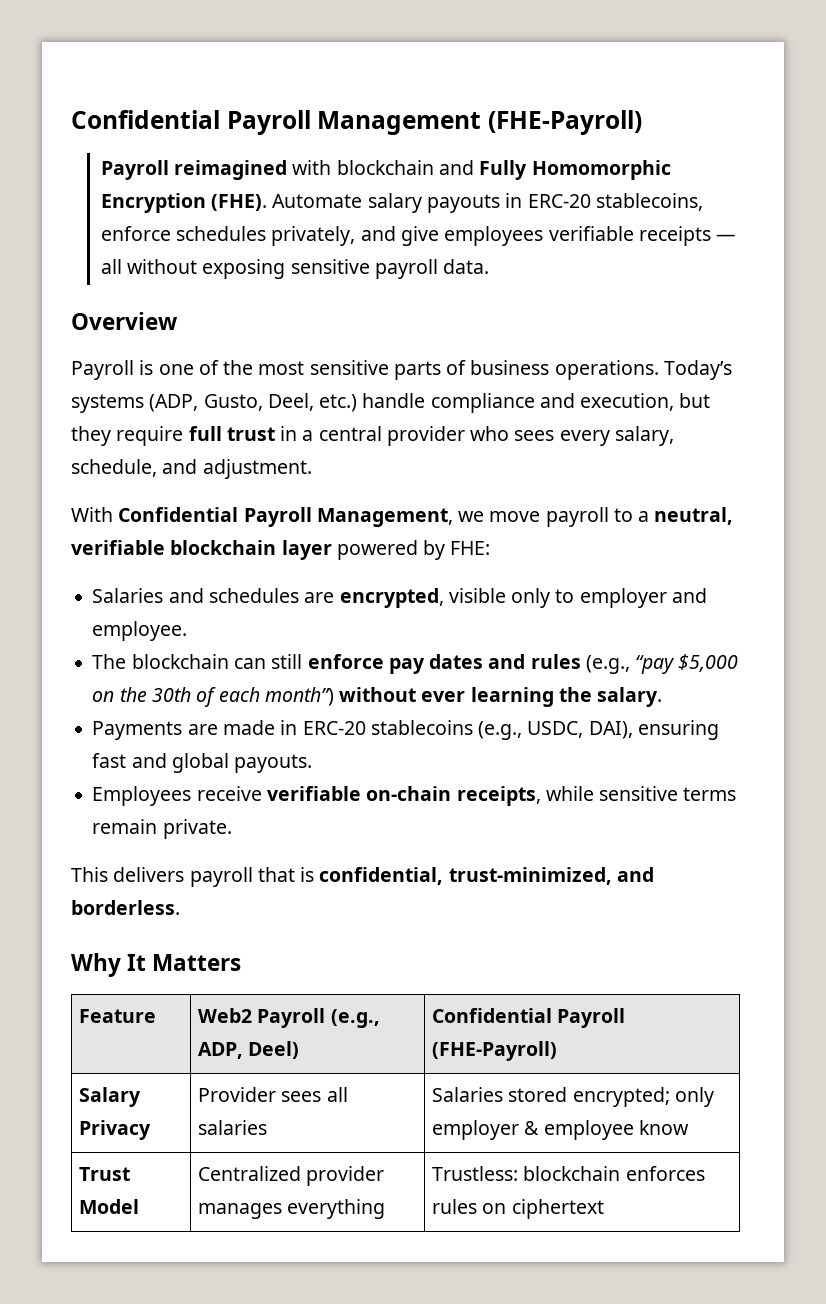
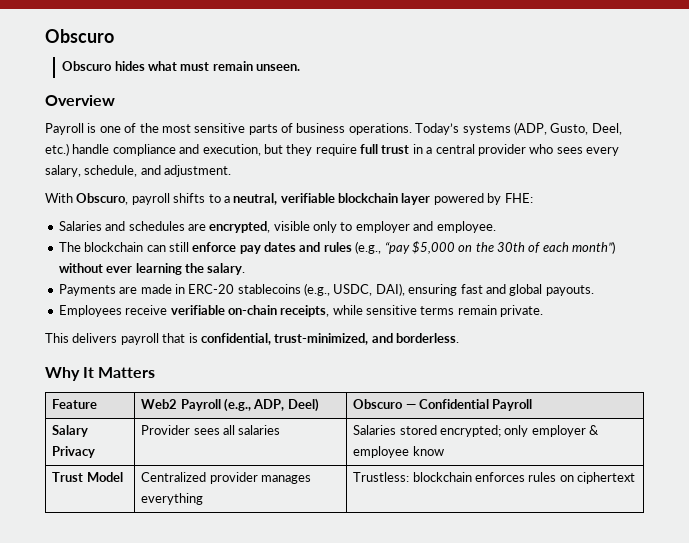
[71,110,642,135] [100,160,671,180] [100,193,703,213] [100,226,737,246] [100,259,490,279] Confidential Payroll Management (FHE-Payroll) // Payroll reimagined with blockchain and Fully Homomorphic Encryption (FHE). Automate salary payouts in ERC-20 stablecoins, enforce schedules privately, and give employees verifiable receipts — all without exposing sensitive payroll data. -> [45,29,114,43] [62,61,301,71] Obscuro // Obscuro hides what must remain unseen.
[118,507,609,527] Confidential Payroll Management, we move payroll -> [76,193,206,205] Obscuro, payroll shifts
[432,1008,626,1028] [432,1041,558,1061] Confidential Payroll (FHE-Payroll) -> [353,399,533,411] Obscuro — Confidential Payroll

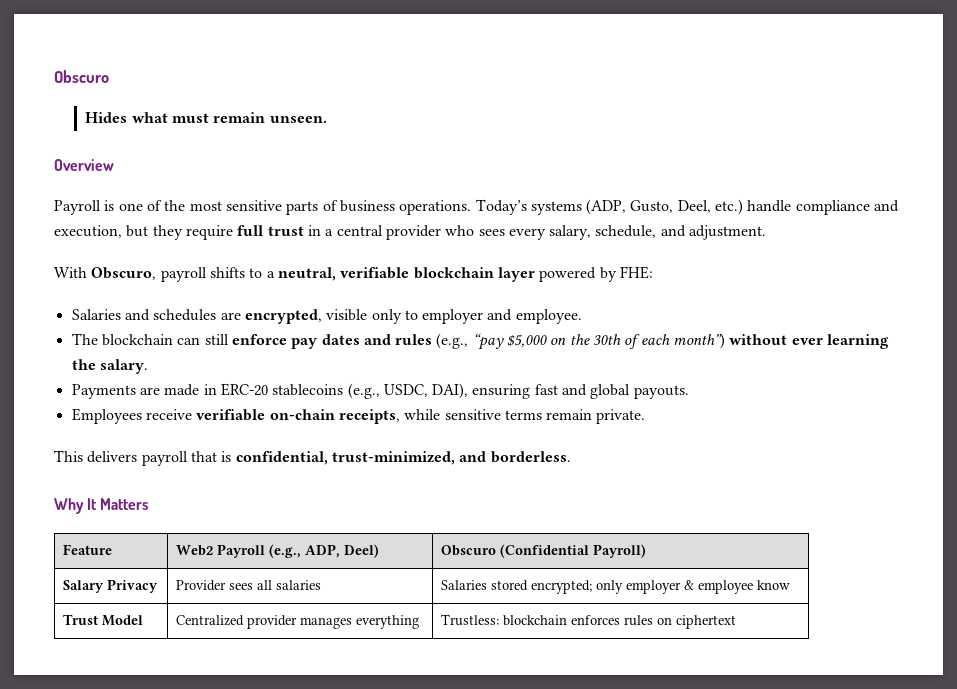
[62,61,145,71] Obscuro hides -> [85,112,128,123] Hides
[405,399,533,411] — Confidential Payroll -> [499,544,646,558] (Confidential Payroll)

